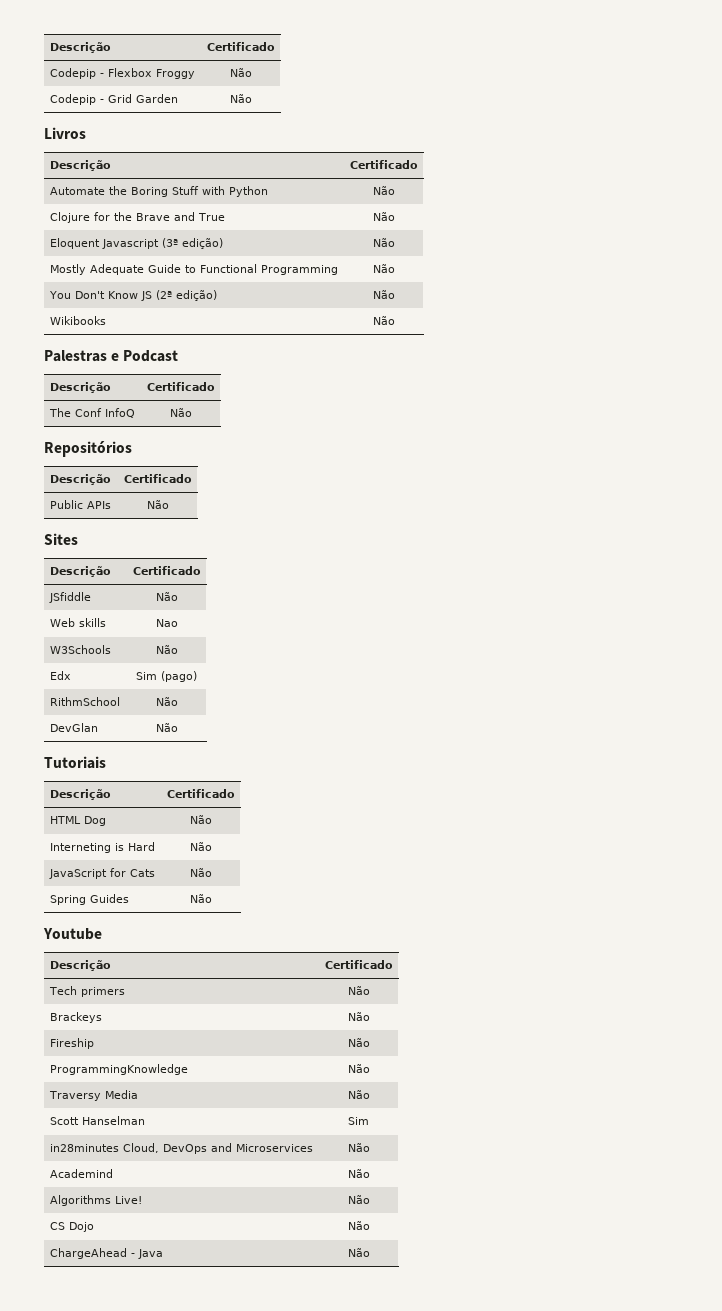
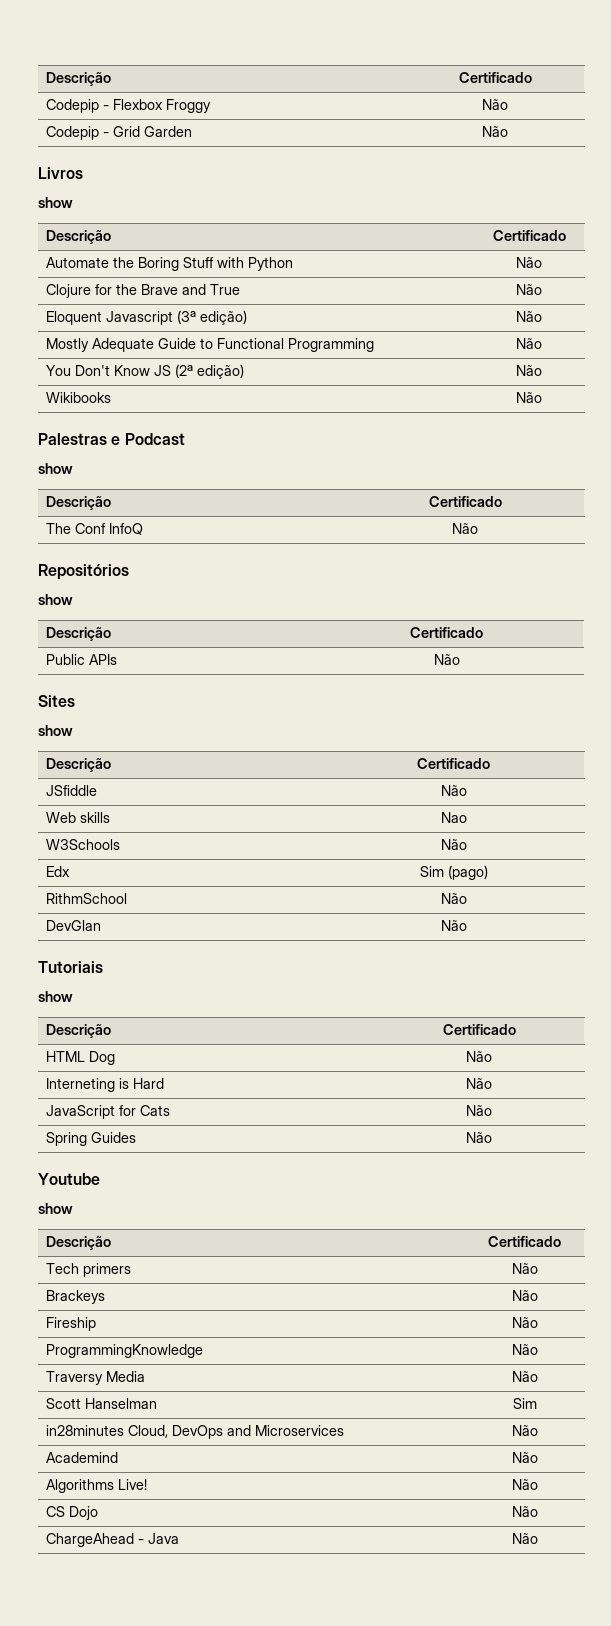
(86, 133) none -> [38,197,73,208] // show
(179, 356) none -> [38,463,73,474] // show
(132, 449) none -> [38,594,73,605] // show
(78, 539) none -> [38,725,73,736] // show
(106, 762) none -> [38,991,73,1002] // show
(102, 934) none -> [38,1203,73,1214] // show

